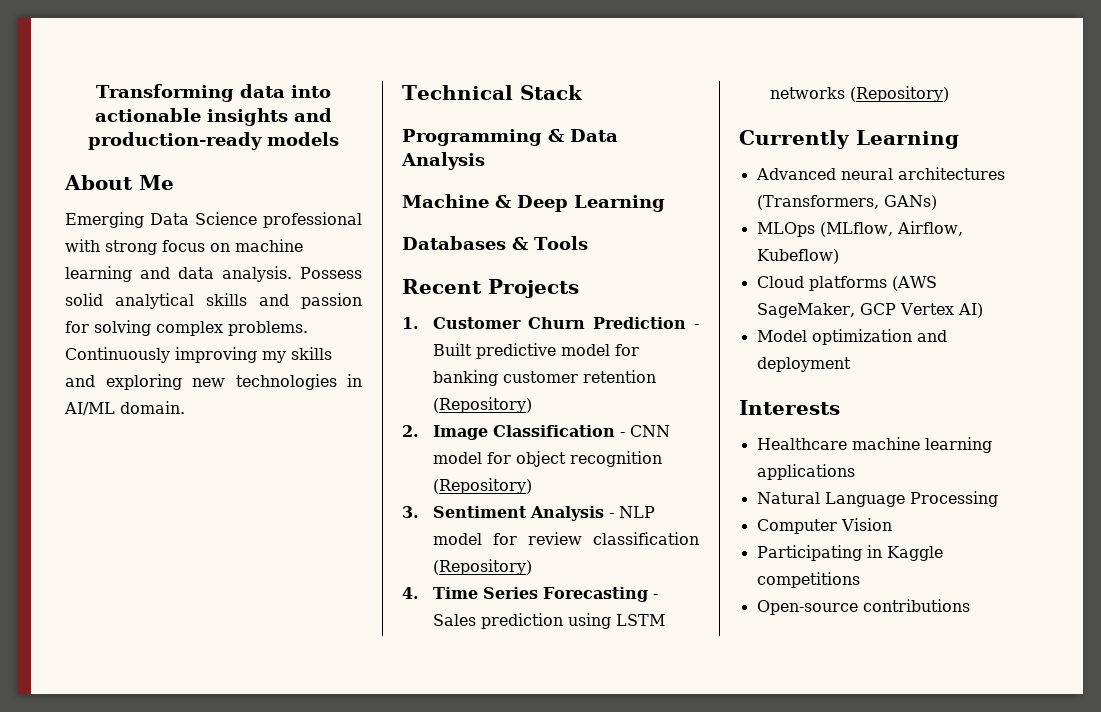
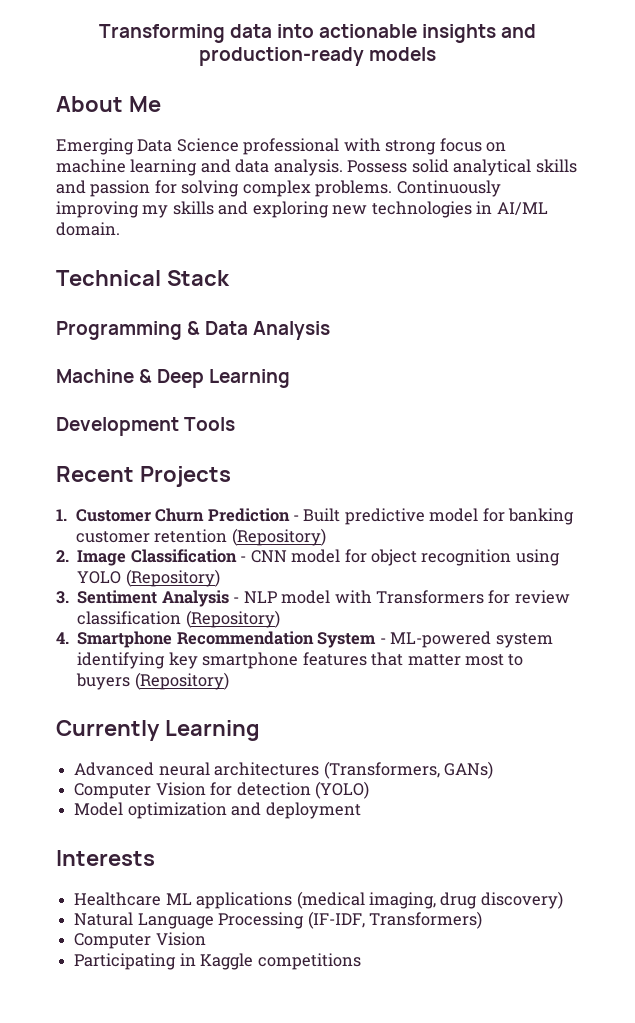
[402,236,528,250] Databases & -> [56,417,179,436] Development
(663, 459) none -> [515,549,560,566] [77,571,122,584] using YOLO
(483, 539) none -> [334,590,484,604] with Transformers
[433,587,659,602] [433,613,666,629] [770,87,846,99] Time Series Forecasting - Sales prediction using LSTM networks -> [77,631,553,648] [77,652,524,669] [76,673,131,690] Smartphone Recommendation System - ML-powered system identifying key smartphone features that matter most to buyers
[756,221,963,237] [756,249,839,264] [756,276,937,291] [756,303,983,318] MLOps (MLflow, Airflow, Kubeflow) // Cloud platforms (AWS SageMaker, GCP Vertex AI) -> [74,781,369,799] Computer Vision for detection (YOLO)
[851,437,992,453] machine learning -> [165,893,192,905] ML
(855, 472) none -> [296,891,563,909] (medical imaging, drug discovery)
(998, 499) none -> [307,911,482,929] (IF-IDF, Transformers)
[756,599,970,615] // Open-source contributions -> (361, 961) none

